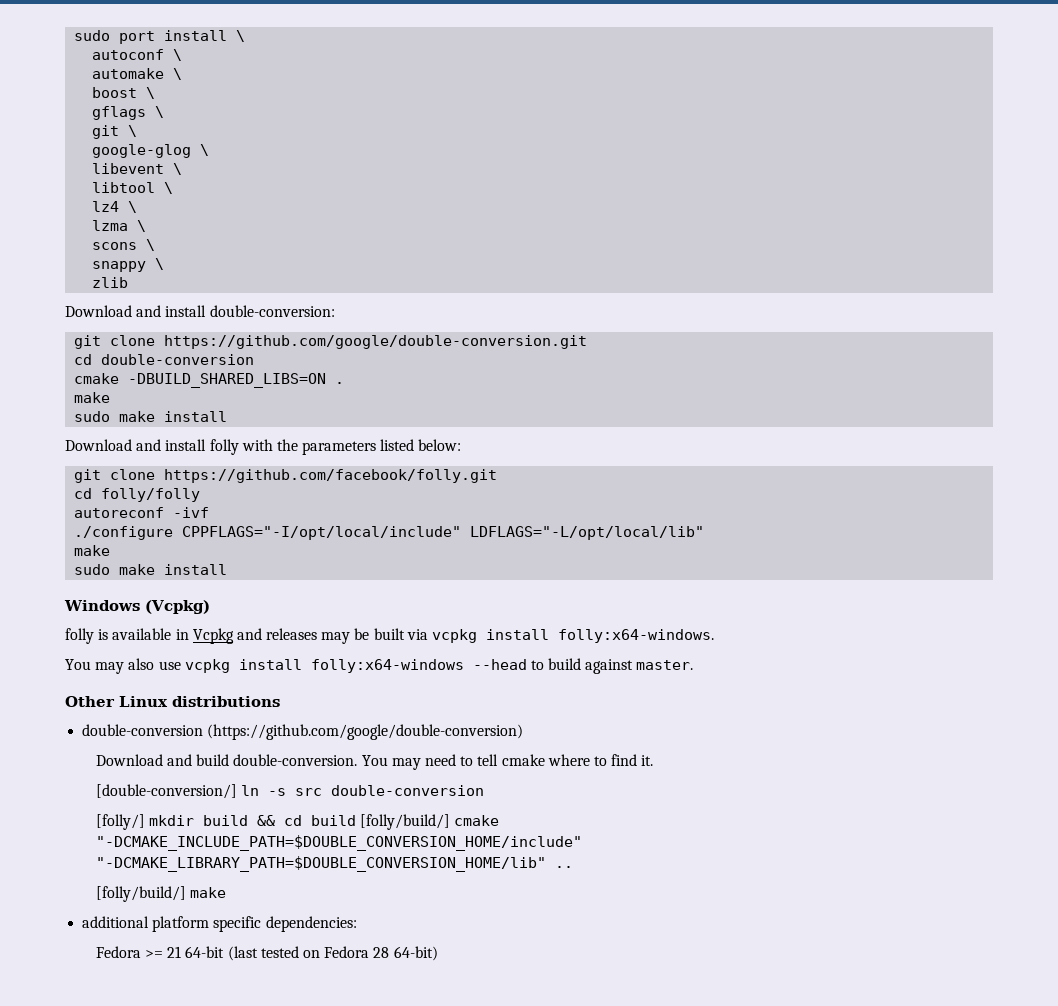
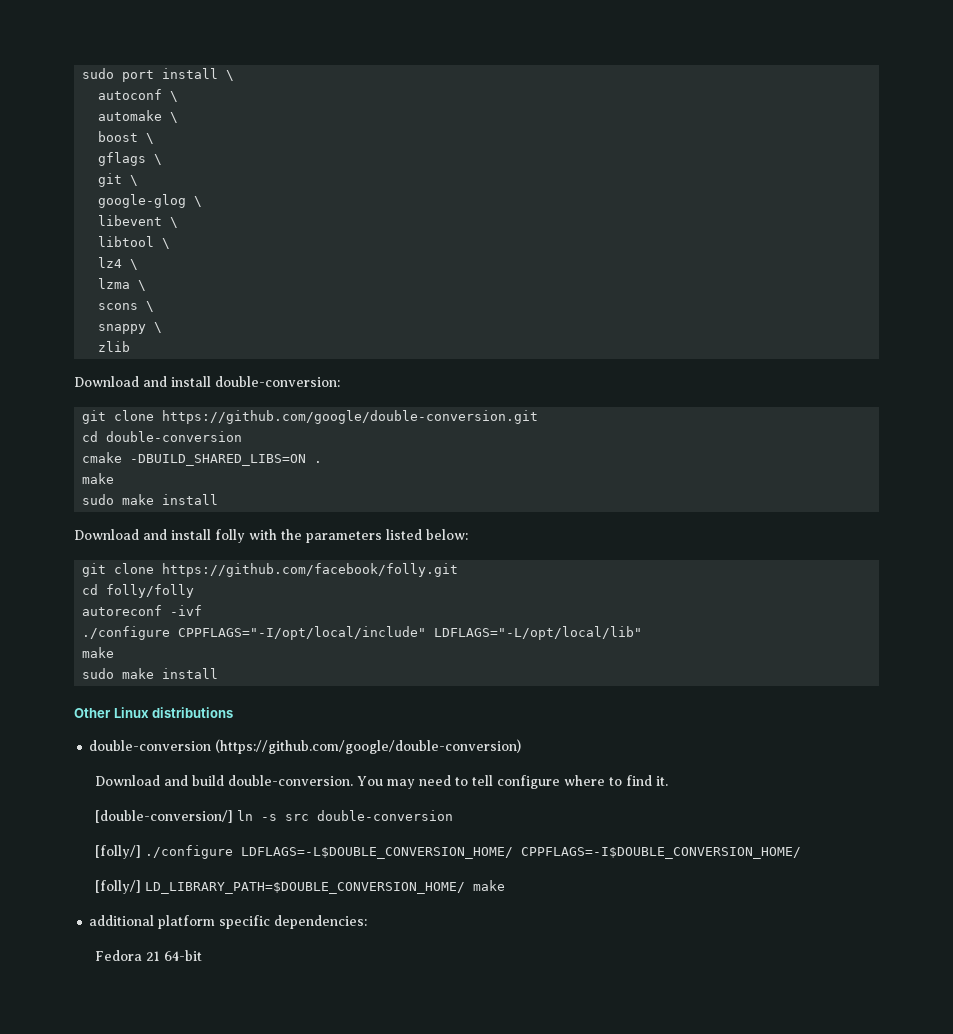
[64,600,210,614] [65,628,715,644] [65,658,694,674] // Windows (Vcpkg) // folly is available in Vcpkg and releases may be built via vcpkg install folly:x64-windows. // You may also use vcpkg install folly:x64-windows --head to build against master. -> (219, 673) none
[501,754,545,766] cmake -> [497,775,561,789] configure
[149,814,500,830] [95,835,582,851] [95,856,573,872] [95,886,186,902] mkdir build && cd build [folly/build/] cmake "-DCMAKE_INCLUDE_PATH=$DOUBLE_CONVERSION_HOME/include" "-DCMAKE_LIBRARY_PATH=$DOUBLE_CONVERSION_HOME/lib" .. // [folly/build/] -> [145,845,802,859] [95,880,466,894] ./configure LDFLAGS=-L$DOUBLE_CONVERSION_HOME/ CPPFLAGS=-I$DOUBLE_CONVERSION_HOME/ // [folly/] LD_LIBRARY_PATH=$DOUBLE_CONVERSION_HOME/
[145,950,164,958] >= -> (143, 955) none
[227,946,438,961] (last tested on Fedora 28 64-bit) -> (203, 955) none

